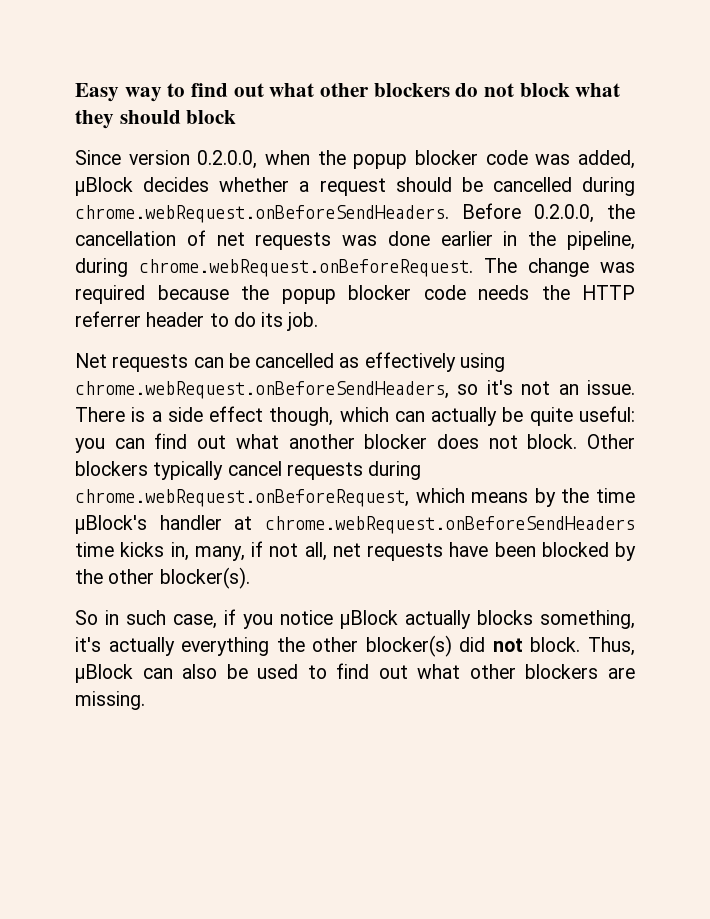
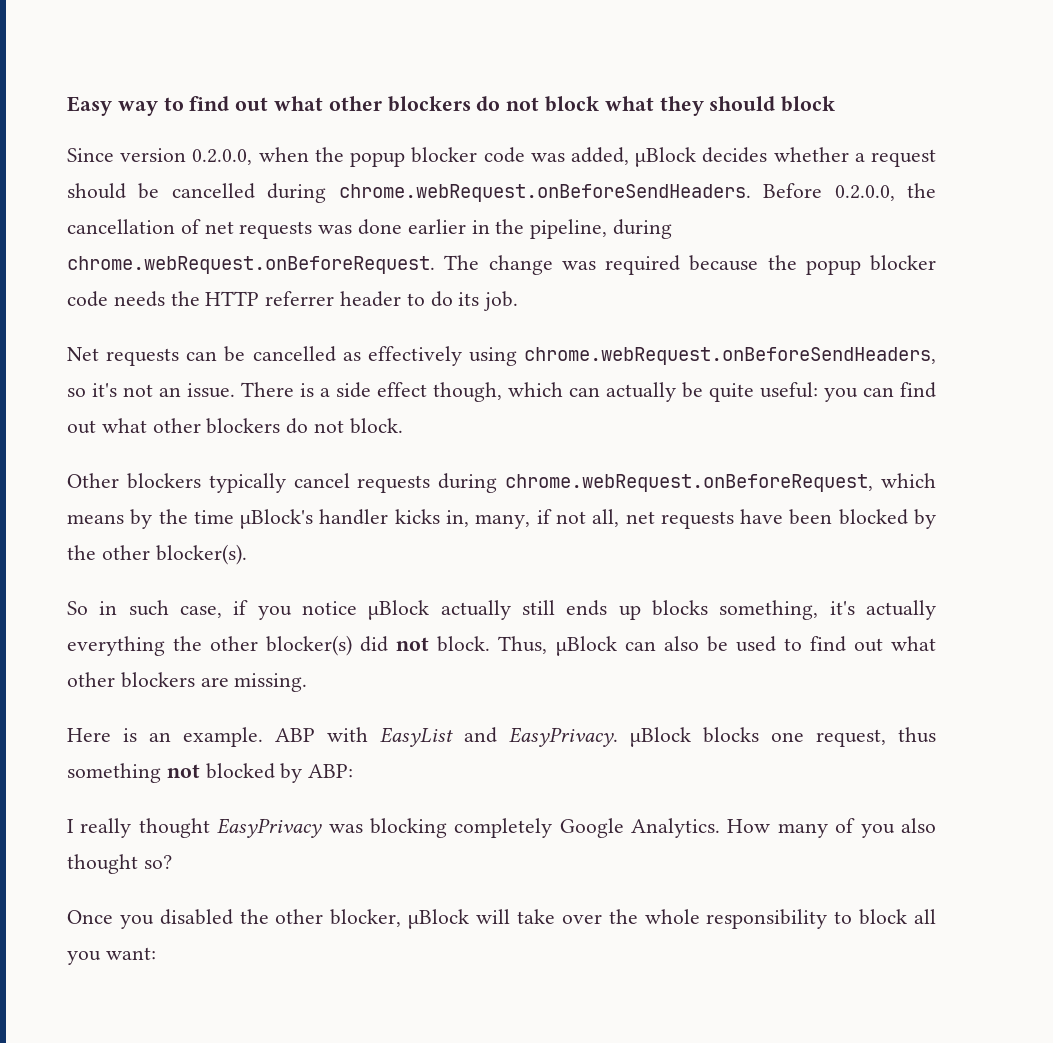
[288,434,578,449] another blocker does not block. -> [152,418,403,434] other blockers do not block. //
[234,516,635,534] [75,542,114,557] at chrome.webRequest.onBeforeSendHeaders time -> (389, 517) none
(471, 619) none -> [522,600,641,620] still ends up
(145, 700) none -> [67,727,936,747] [67,763,354,783] [67,818,936,838] [67,854,172,874] [67,909,937,929] [67,947,156,965] // Here is an example. ABP with EasyList and EasyPrivacy. µBlock blocks one request, thus something not blocked by ABP: // I really thought EasyPrivacy was blocking completely Google Analytics. How many of you also thought so? // Once you disabled the other blocker, µBlock will take over the whole responsibility to block all you want:

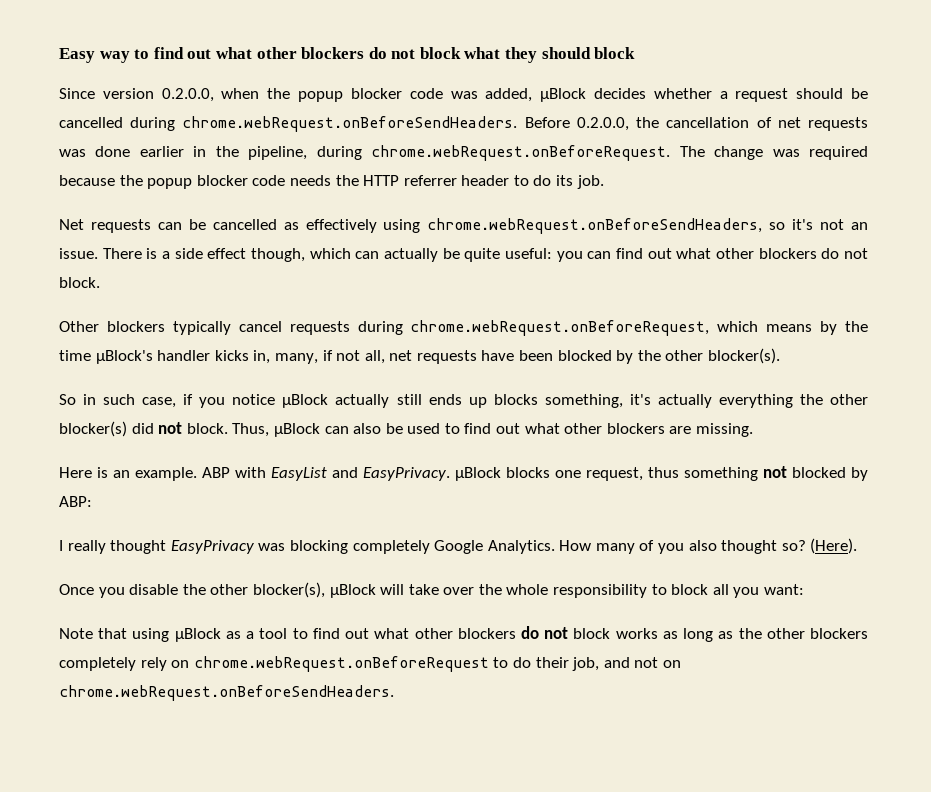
(172, 862) none -> [810,538,858,554] (Here).
[159,909,402,927] disabled the other blocker, -> [129,582,325,598] disable the other blocker(s),
(156, 953) none -> [59,626,869,642] [59,656,681,672] [59,685,394,701] // Note that using µBlock as a tool to find out what other blockers do not block works as long as the other blockers completely rely on chrome.webRequest.onBeforeRequest to do their job, and not on chrome.webRequest.onBeforeSendHeaders.

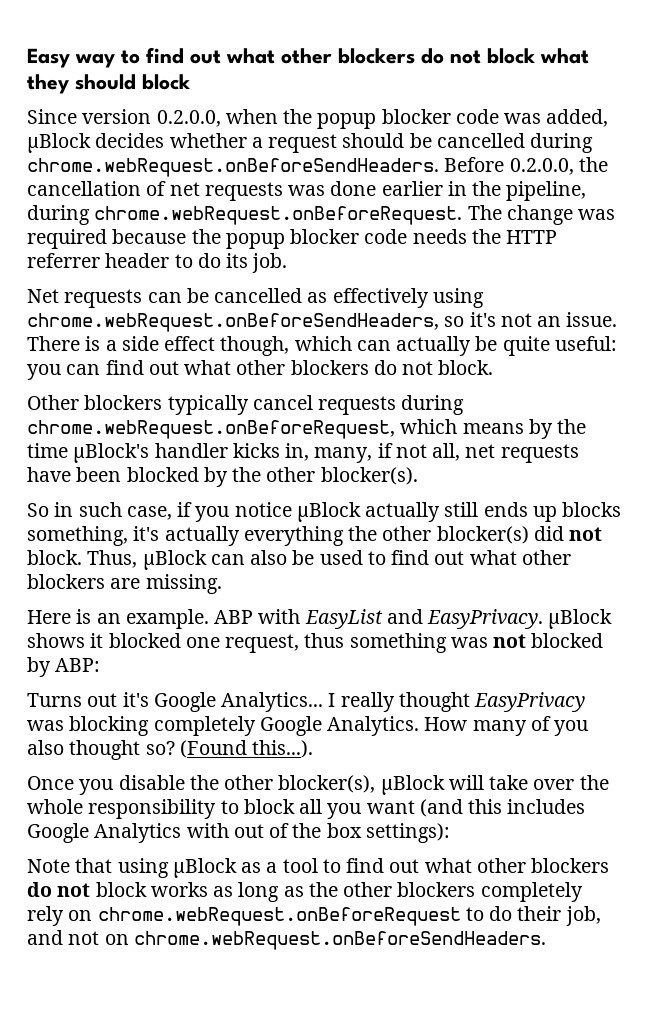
[506,467,550,478] blocks -> [27,633,181,648] shows it blocked
(758, 474) none -> [450,637,488,648] was
(92, 501) none -> [27,692,324,712] Turns out it's Google Analytics...
[810,538,858,554] (Here). -> [179,740,314,758] (Found this...).
[764,584,805,595] want: -> [366,799,586,817] [27,823,450,843] want (and this includes Google Analytics with out of the box settings):

